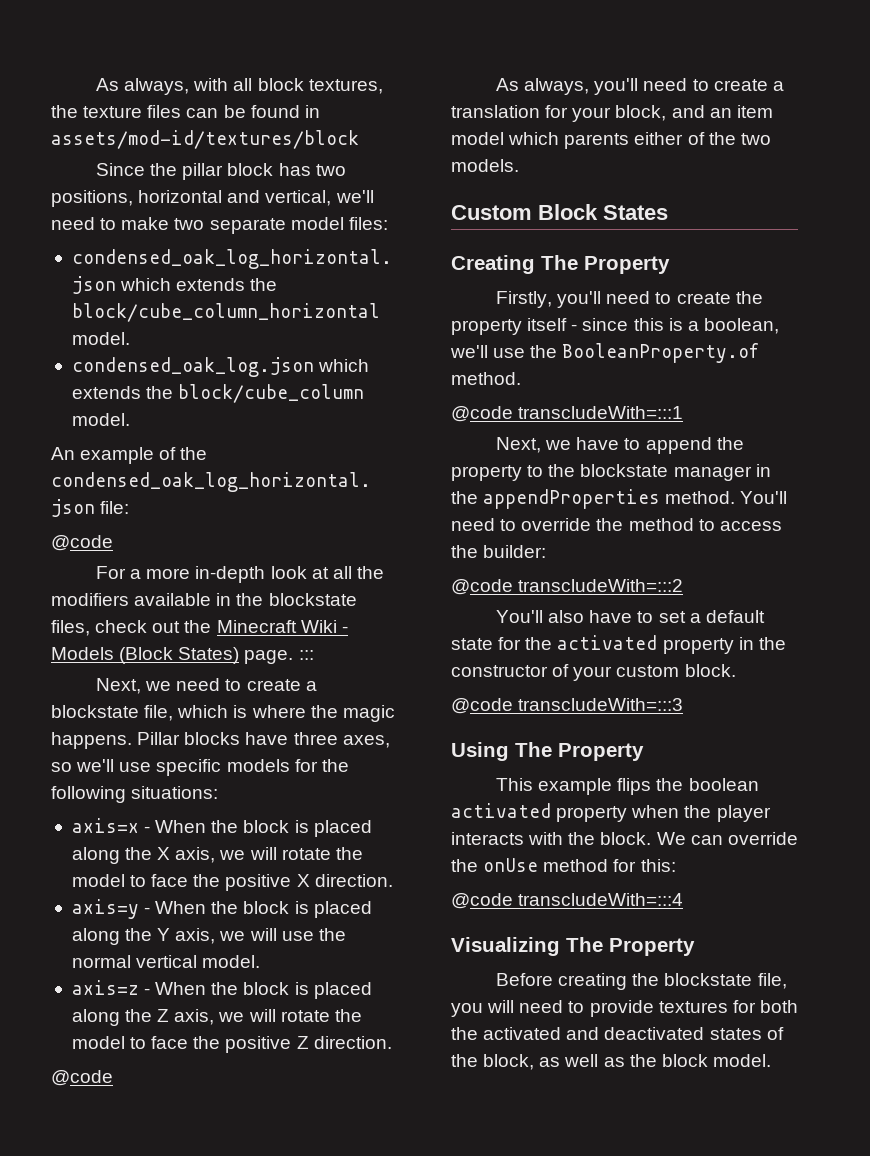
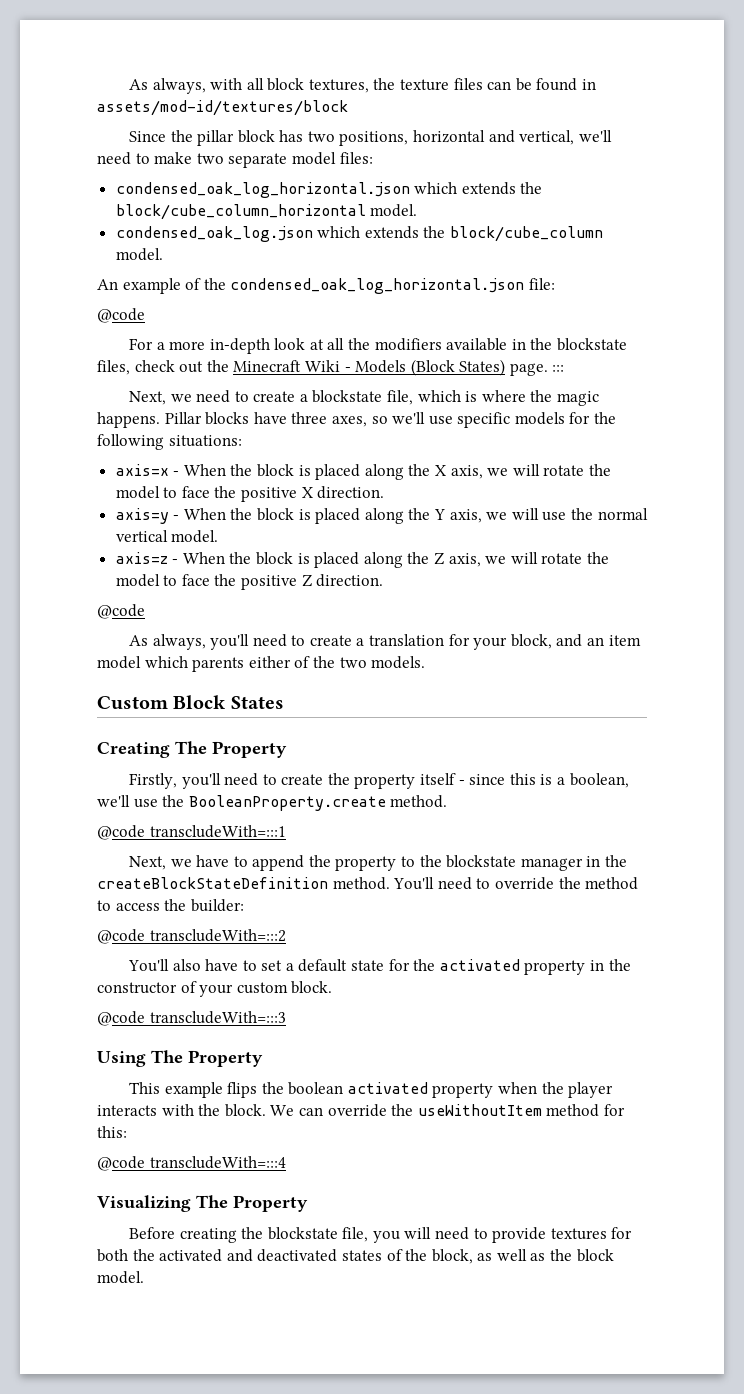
[562,343,760,363] BooleanProperty.of -> [188,795,386,811] BooleanProperty.create
[483,489,661,509] appendProperties -> [97,877,328,889] createBlockStateDefinition
[483,858,539,872] onUse -> [417,1104,542,1116] useWithoutItem

